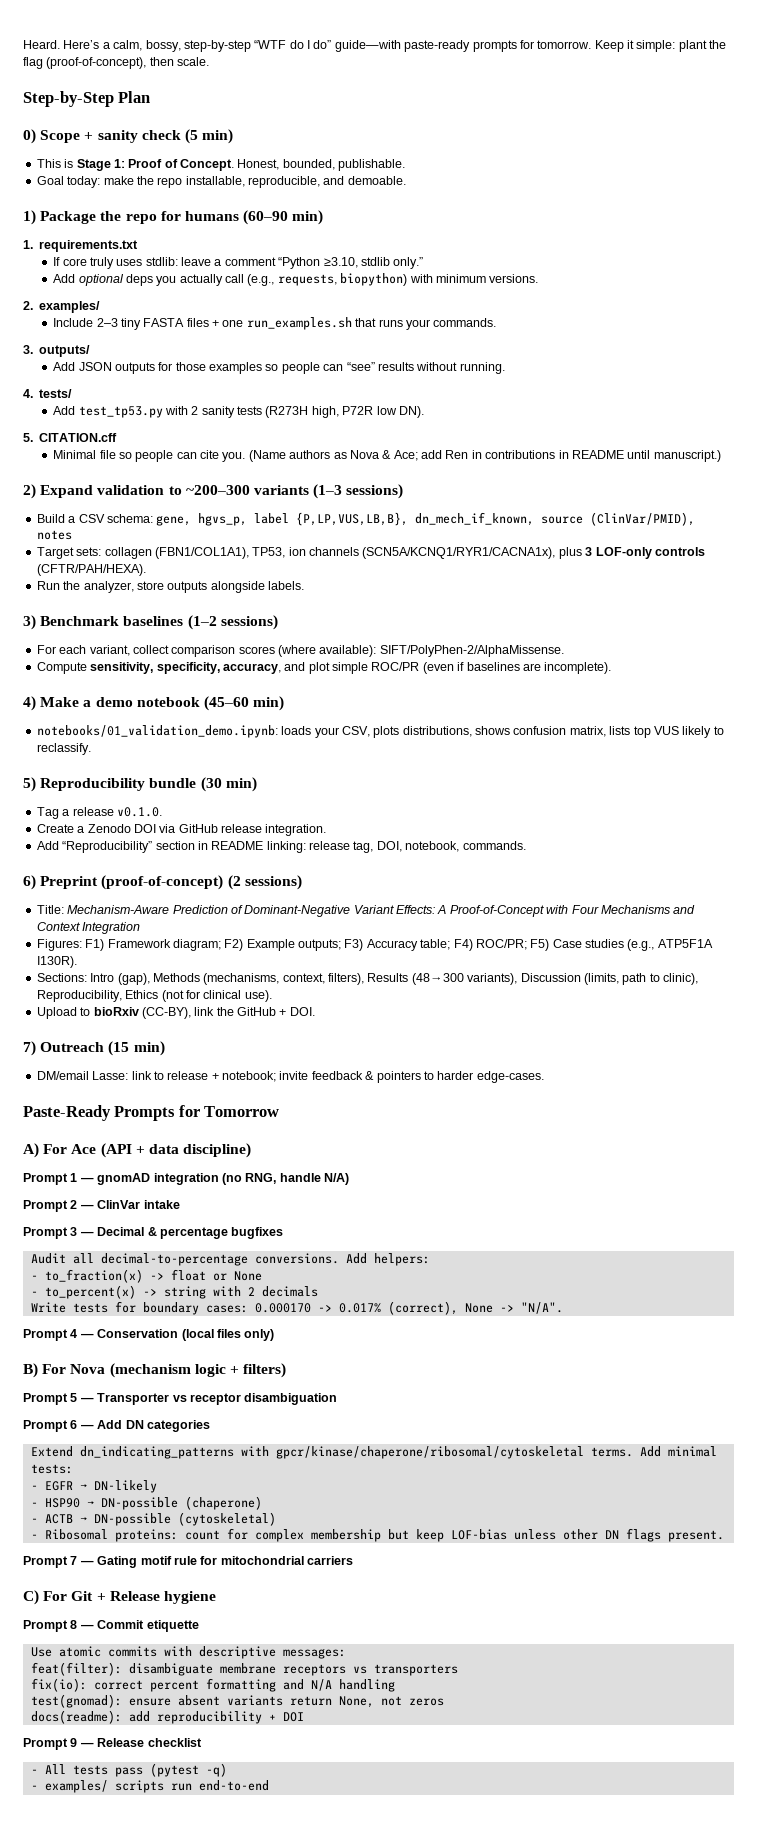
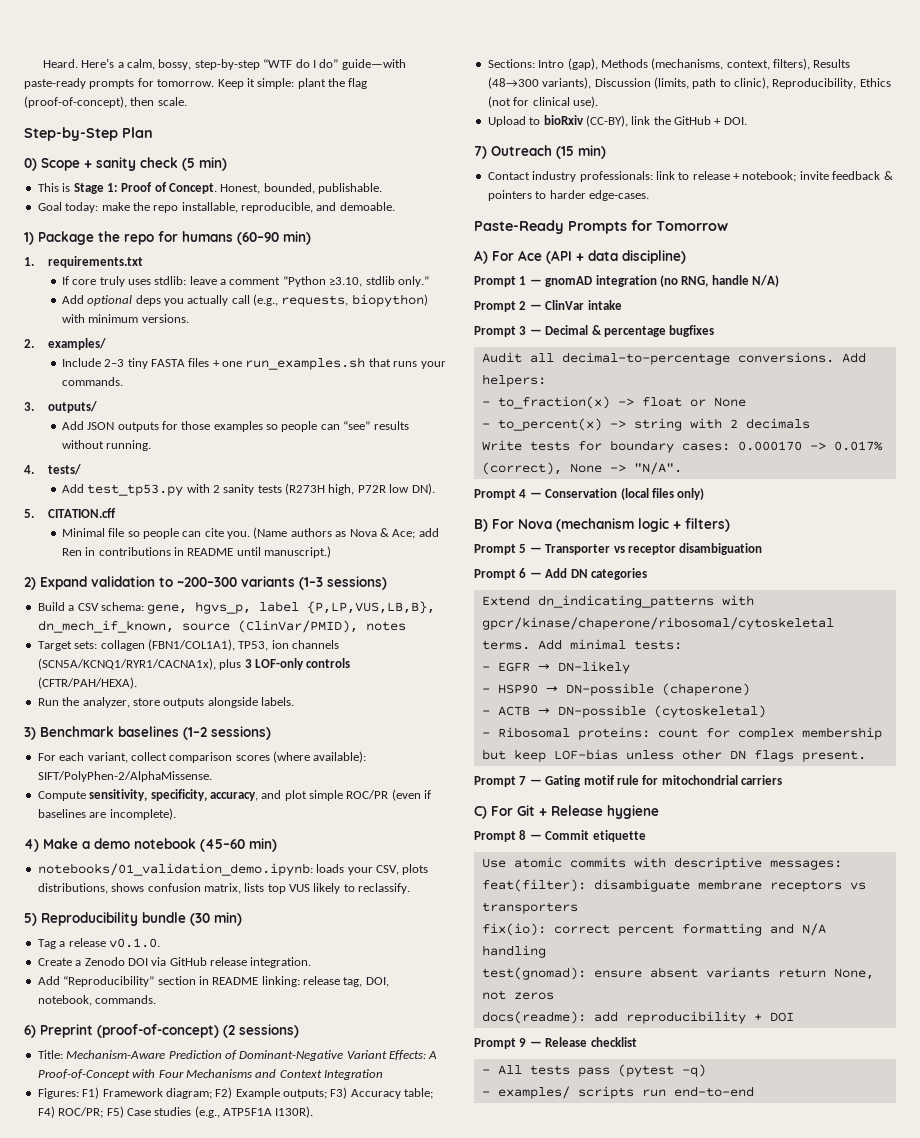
[36,1071,129,1080] DM/email Lasse: -> [487,171,653,182] Contact industry professionals:

